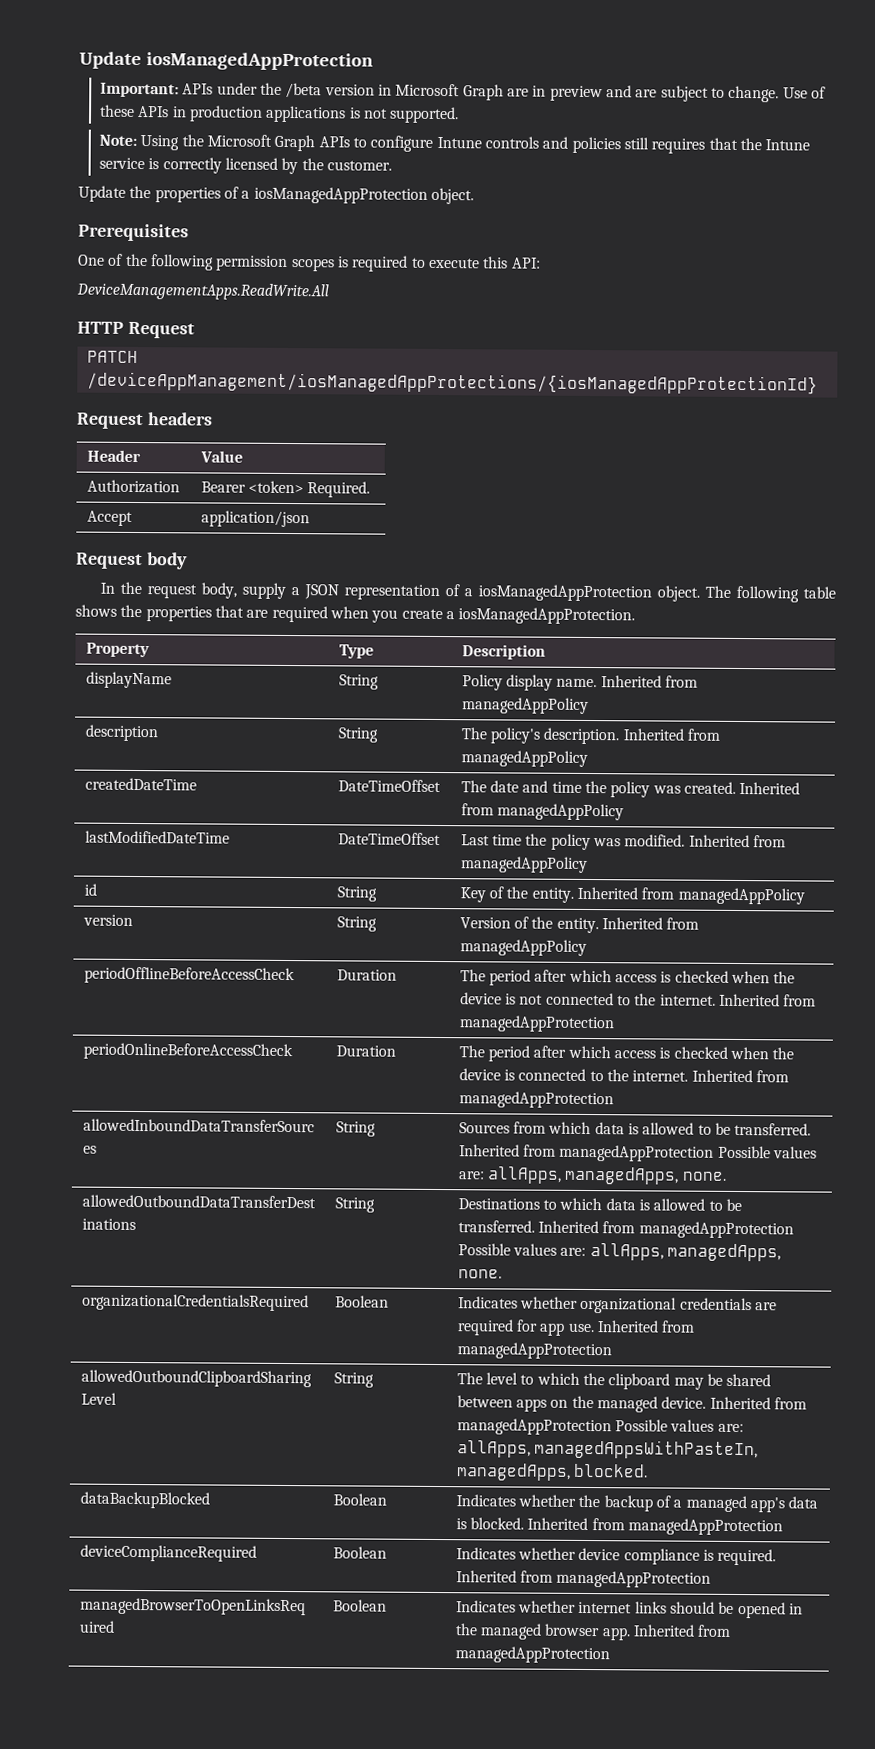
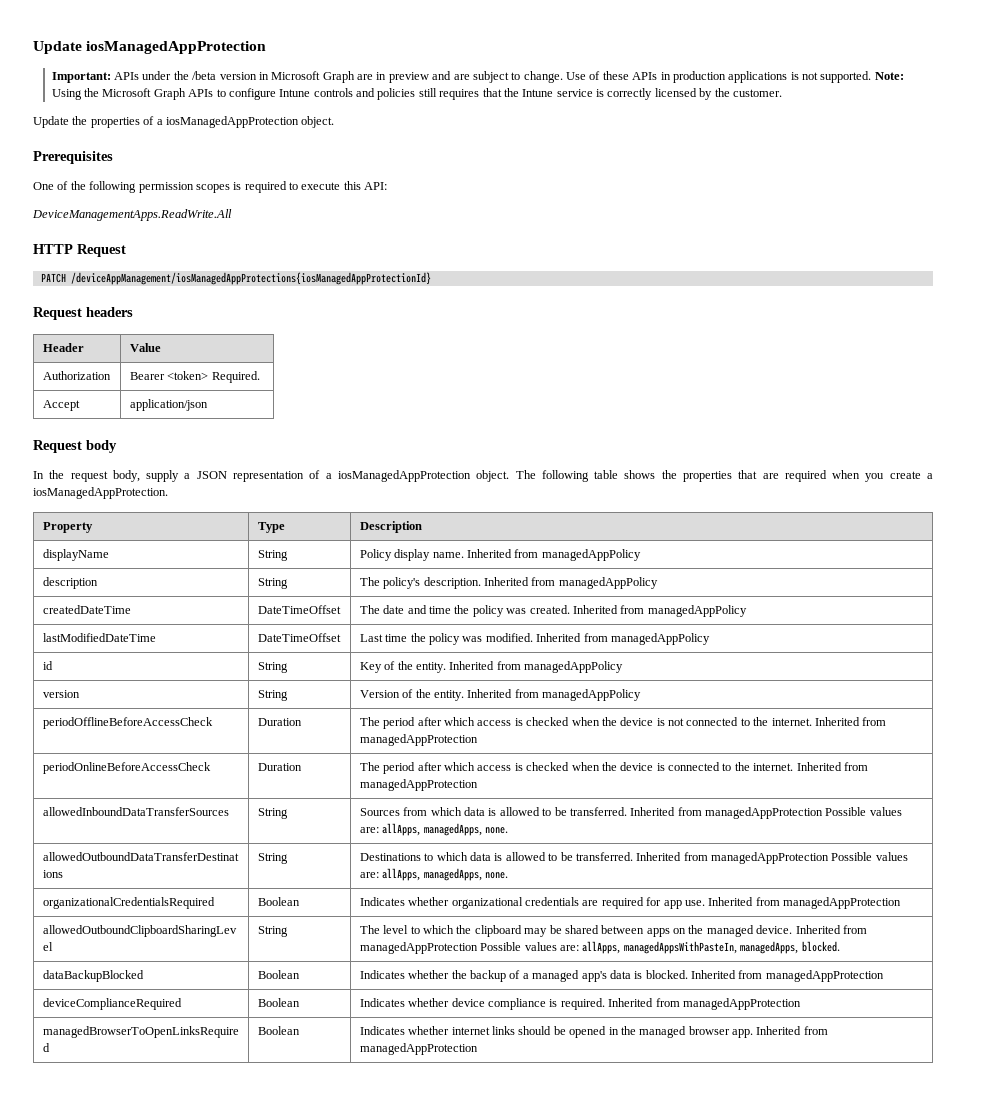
(460, 115) // -> (872, 77) none
[86,371,818,395] /deviceAppManagement/iosManagedAppProtections/{iosManagedAppProtectionId} -> [70,272,431,285] /deviceAppManagement/iosManagedAppProtections{iosManagedAppProtectionId}

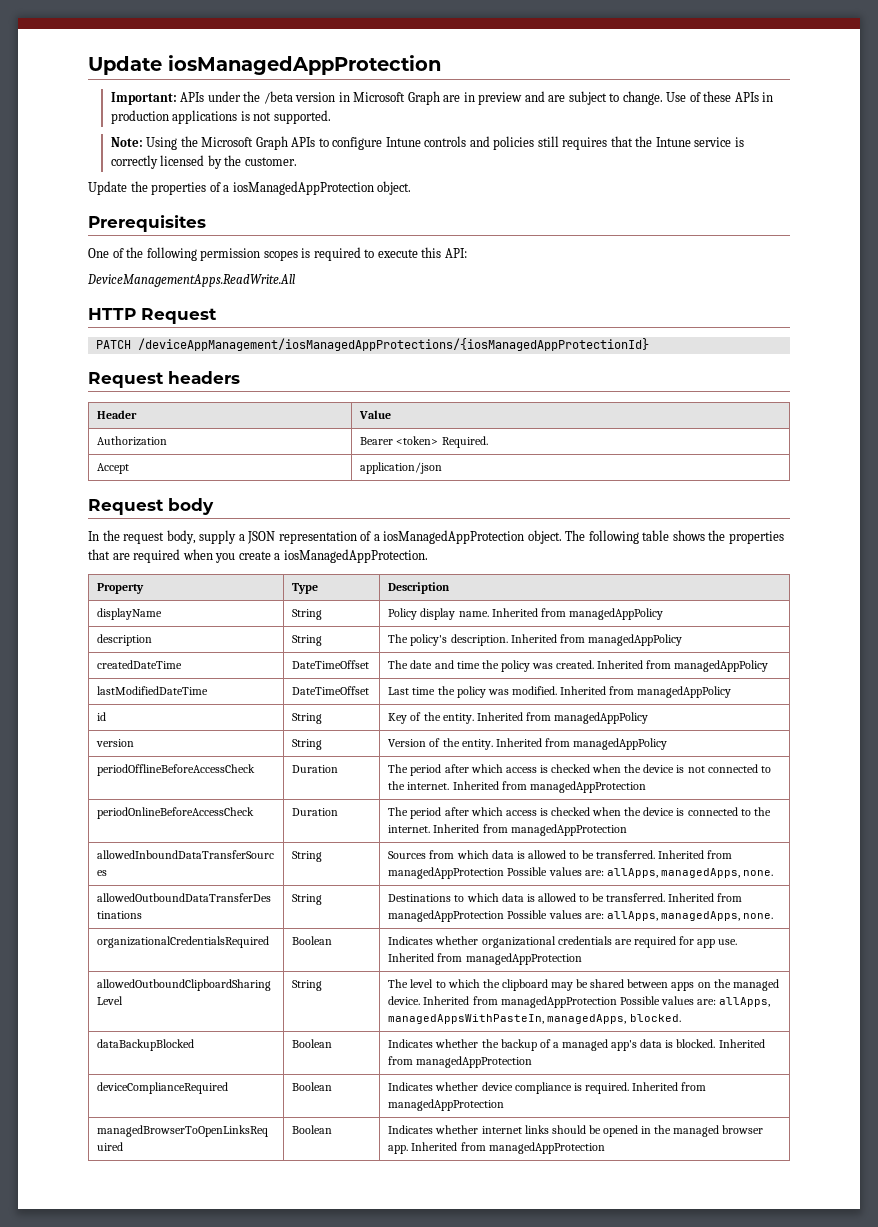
(872, 77) none -> (331, 117) //
[70,272,431,285] /deviceAppManagement/iosManagedAppProtections{iosManagedAppProtectionId} -> [137,338,649,351] /deviceAppManagement/iosManagedAppProtections/{iosManagedAppProtectionId}

